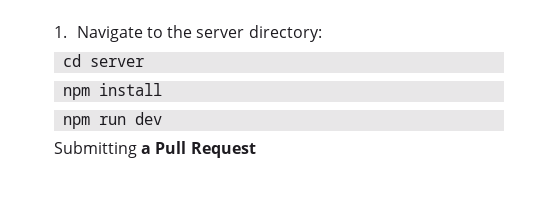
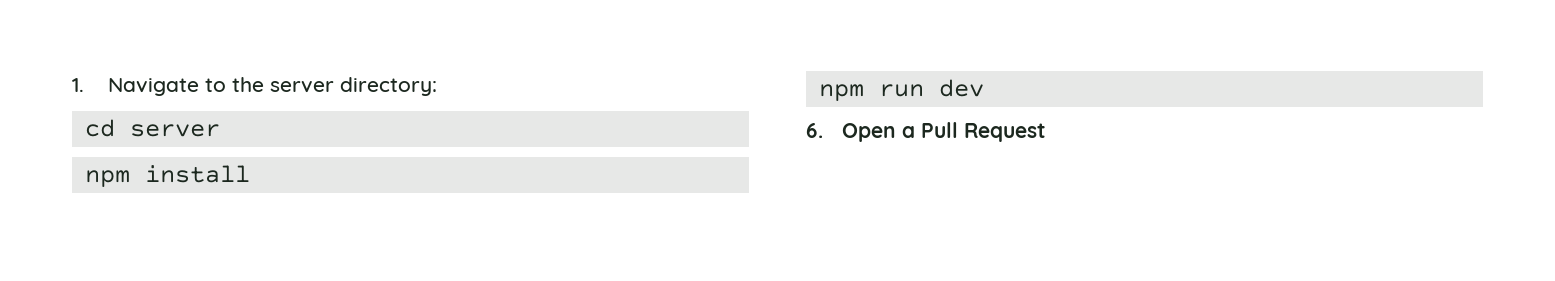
[54,141,137,158] Submitting -> [806,123,897,142] 6. Open

